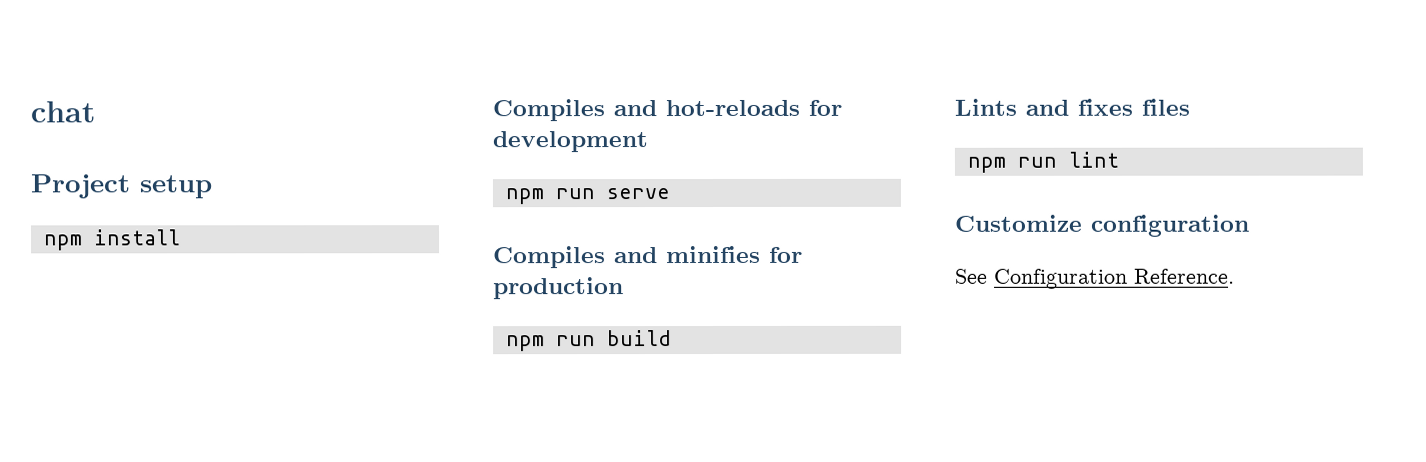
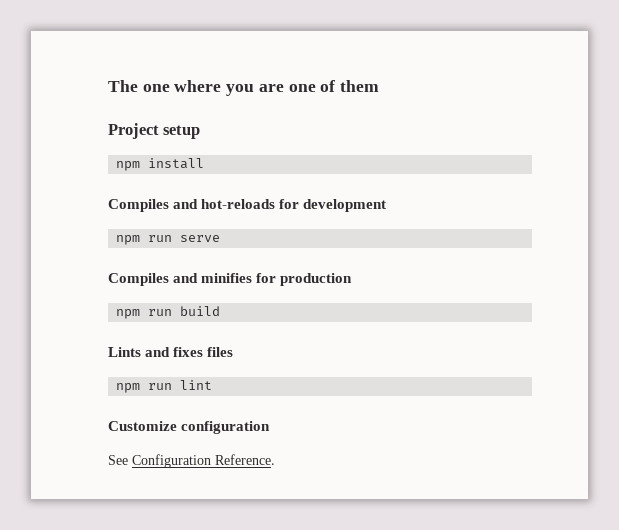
[30,101,95,123] chat -> [108,80,380,96] The one where you are one of them

